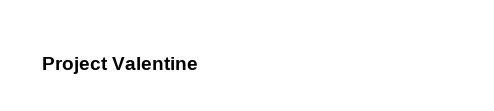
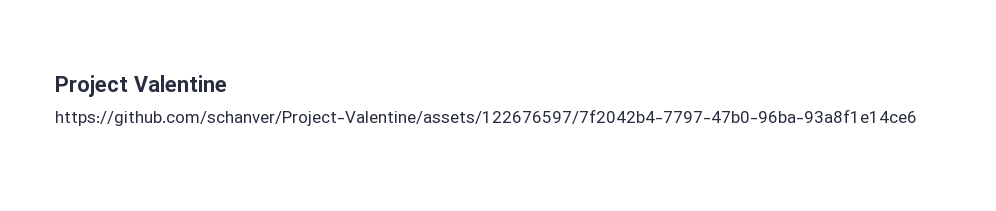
(199, 63) none -> [55,109,917,126] // https://github.com/schanver/Project-Valentine/assets/122676597/7f2042b4-7797-47b0-96ba-93a8f1e14ce6

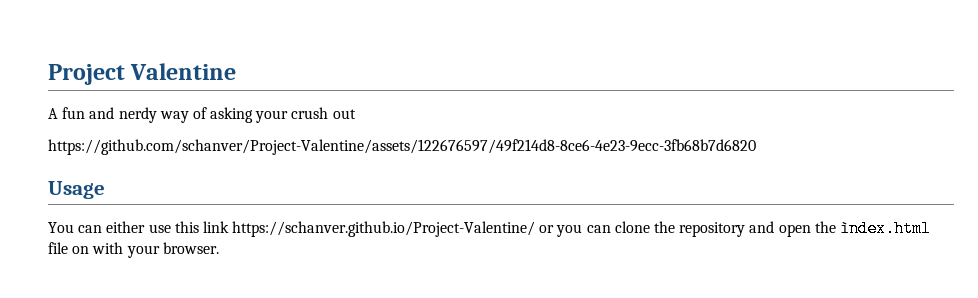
[55,109,917,126] https://github.com/schanver/Project-Valentine/assets/122676597/7f2042b4-7797-47b0-96ba-93a8f1e14ce6 -> [48,107,356,123] [48,139,756,155] [48,181,105,199] [48,220,931,237] [48,242,219,258] A fun and nerdy way of asking your crush out // https://github.com/schanver/Project-Valentine/assets/122676597/49f214d8-8ce6-4e23-9ecc-3fb68b7d6820 // Usage // You can either use this link https://schanver.github.io/Project-Valentine/ or you can clone the repository and open the ìndex.html file on with your browser.

